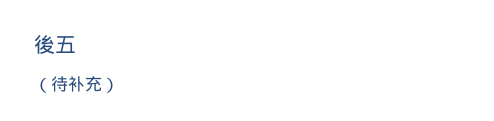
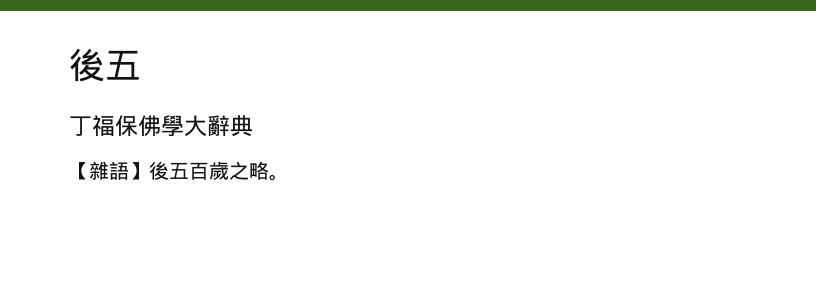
[34,76,119,93] （待补充） -> [69,115,253,137] [69,161,289,181] 丁福保佛學大辭典 // 【雜語】後五百歲之略。

